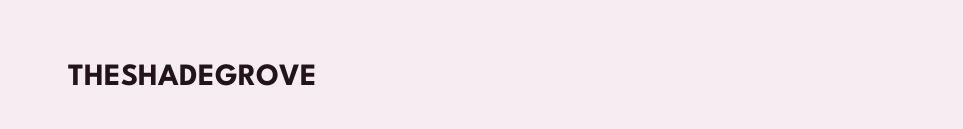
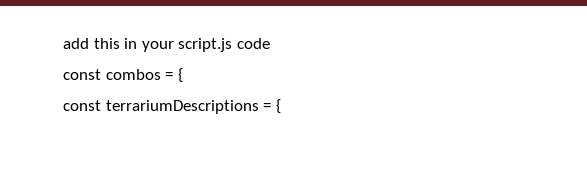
[68,64,317,86] THESHADEGROVE -> [63,38,270,52] [63,68,183,83] [63,99,281,114] add this in your script.js code // const combos = { // const terrariumDescriptions = {

